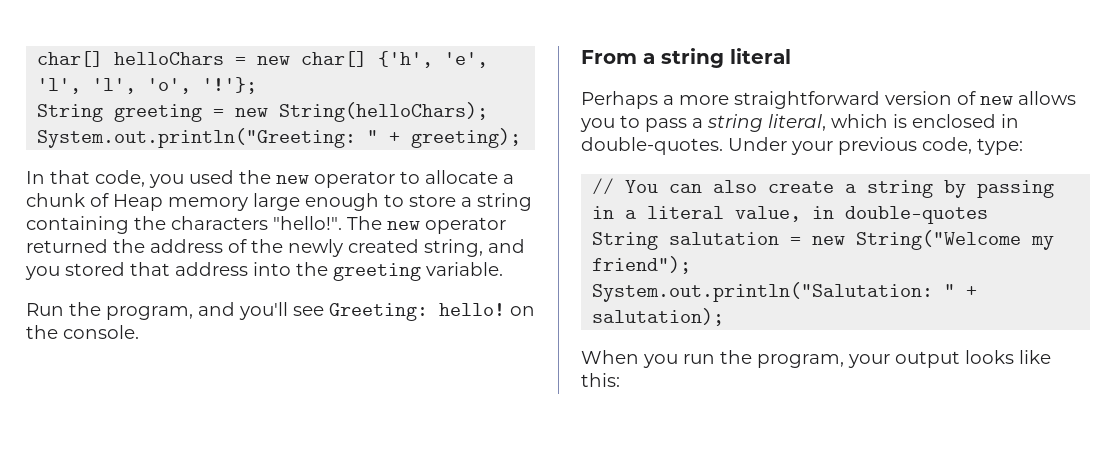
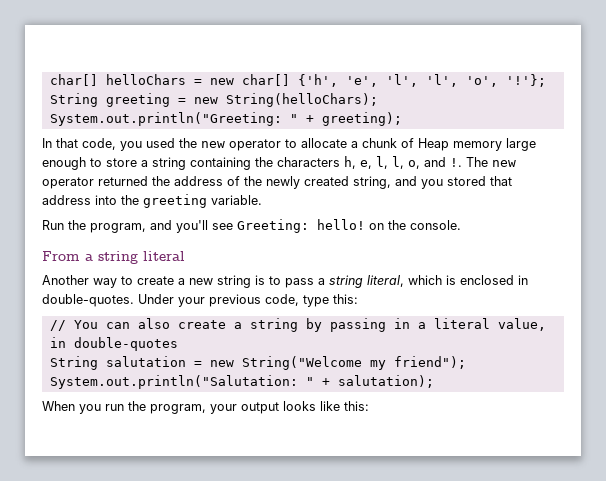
[273,216,342,230] "hello!". -> [344,156,462,169] h, e, l, l, o, and !.
[581,91,1076,109] [580,118,615,132] Perhaps a more straightforward version of new allows you -> [42,275,265,288] Another way to create a new string is
[977,138,1023,155] type: -> [303,294,358,307] type this:

